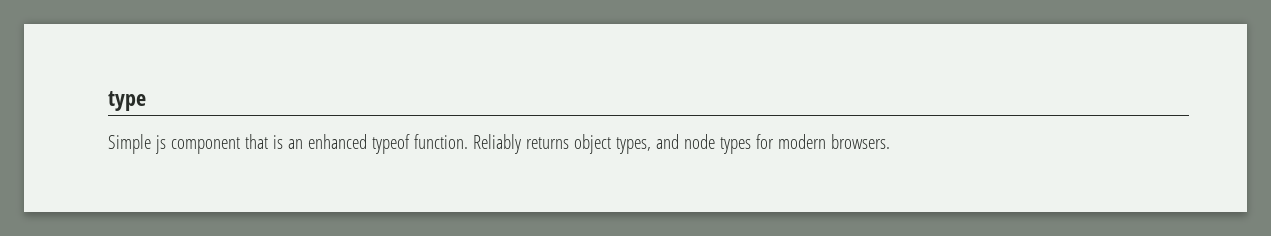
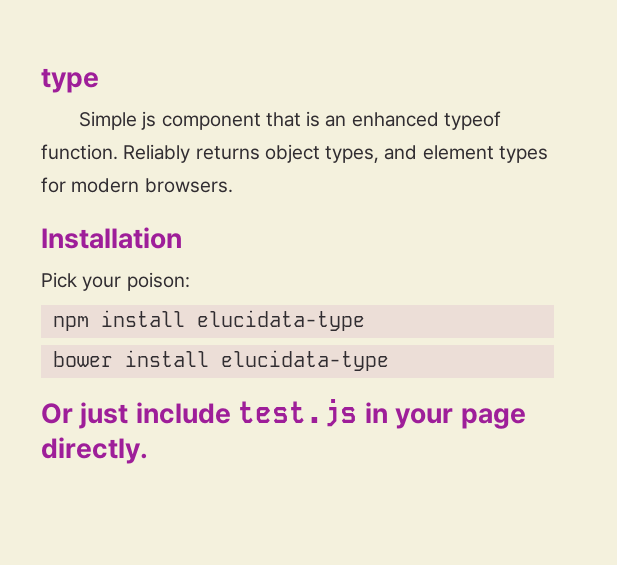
[683,134,715,149] node -> [422,145,494,160] element
(890, 141) none -> [41,227,182,249] [41,272,190,291] [52,310,365,331] [52,350,389,371] [41,399,526,429] [41,437,148,464] // Installation // Pick your poison: // npm install elucidata-type // bower install elucidata-type // Or just include test.js in your page directly.

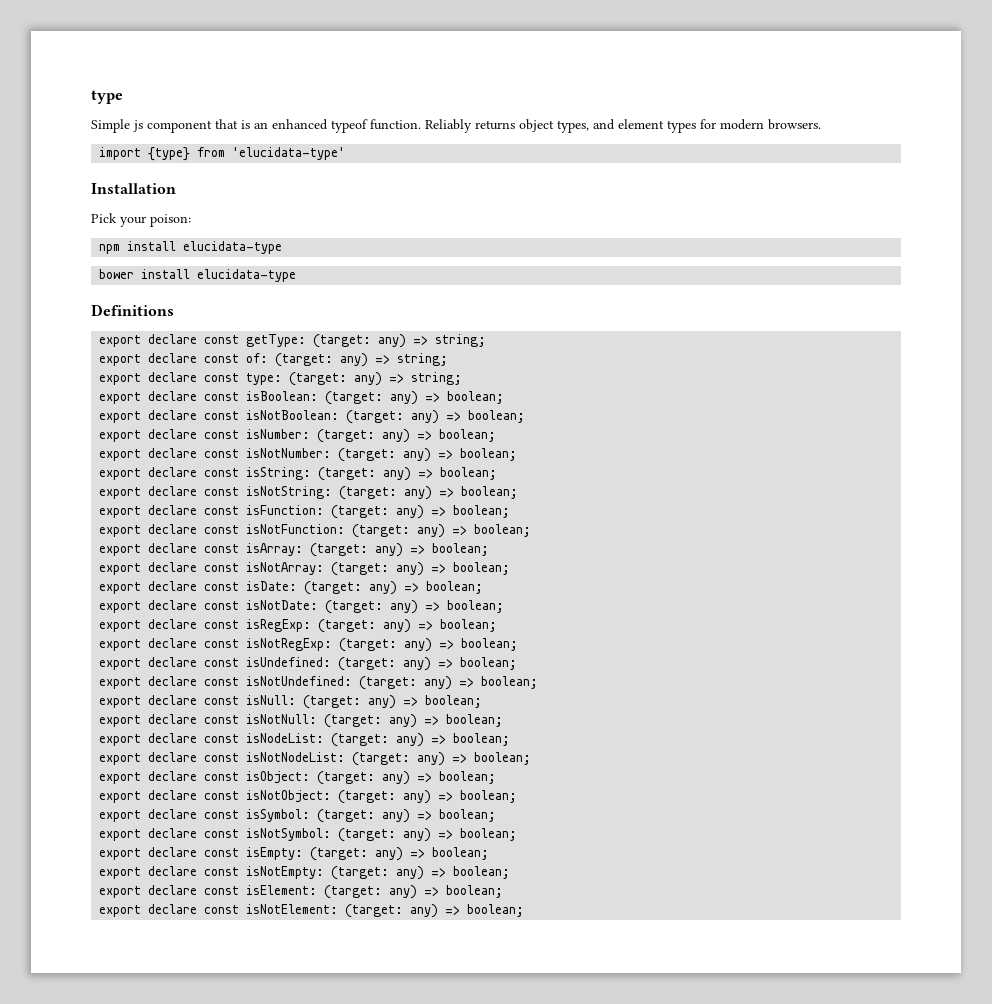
(233, 185) none -> [99,147,346,161] // import {type} from 'elucidata-type'
[41,399,526,429] [41,437,148,464] Or just include test.js in your page directly. -> [91,304,174,316] [99,334,487,348] [99,353,449,367] [99,372,463,386] [99,391,505,405] [99,410,526,424] [99,429,497,443] [99,448,518,462] [99,467,498,481] [99,486,519,500] [99,505,511,519] [99,524,532,538] [99,543,490,557] [99,562,511,576] [99,581,484,595] [99,600,505,614] [99,619,498,633] [99,638,519,652] [99,657,518,671] [99,676,539,690] [99,695,483,709] [99,714,504,728] [99,733,511,747] [99,752,532,766] [99,771,497,785] [99,790,518,804] [99,809,497,823] [99,828,518,842] [99,847,490,861] [99,866,511,880] [99,885,504,899] [99,904,525,918] Definitions // export declare const getType: (target: any) => string; // export declare const of: (target: any) => string; // export declare const type: (target: any) => string; // export declare const isBoolean: (target: any) => boolean; // export declare const isNotBoolean: (target: any) => boolean; // export declare const isNumber: (target: any) => boolean; // export declare const isNotNumber: (target: any) => boolean; // export declare const isString: (target: any) => boolean; // export declare const isNotString: (target: any) => boolean; // export declare const isFunction: (target: any) => boolean; // export declare const isNotFunction: (target: any) => boolean; // export declare const isArray: (target: any) => boolean; // export declare const isNotArray: (target: any) => boolean; // export declare const isDate: (target: any) => boolean; // export declare const isNotDate: (target: any) => boolean; // export declare const isRegExp: (target: any) => boolean; // export declare const isNotRegExp: (target: any) => boolean; // export declare const isUndefined: (target: any) => boolean; // export declare const isNotUndefined: (target: any) => boolean; // export declare const isNull: (target: any) => boolean; // export declare const isNotNull: (target: any) => boolean; // export declare const isNodeList: (target: any) => boolean; // export declare const isNotNodeList: (target: any) => boolean; // export declare const isObject: (target: any) => boolean; // export declare const isNotObject: (target: any) => boolean; // export declare const isSymbol: (target: any) => boolean; // export declare const isNotSymbol: (target: any) => boolean; // export declare const isEmpty: (target: any) => boolean; // export declare const isNotEmpty: (target: any) => boolean; // export declare const isElement: (target: any) => boolean; // export declare const isNotElement: (target: any) => boolean;

